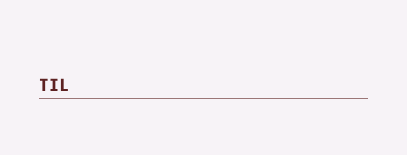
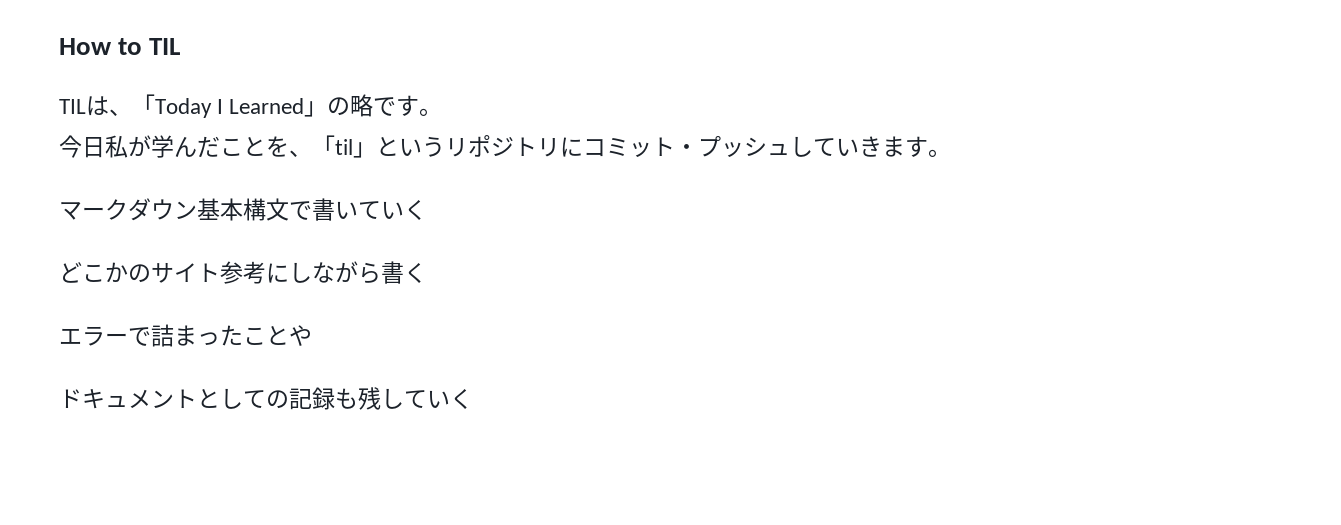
[39,78,69,91] TIL -> [59,38,181,55] [59,94,443,118] [59,135,951,158] [59,198,427,221] [59,261,427,284] [59,324,312,347] [59,387,473,410] How to TIL // TILは、「Today I Learned」の略です。 // 今日私が学んだことを、「til」というリポジトリにコミット・プッシュしていきます。 // マークダウン基本構文で書いていく // どこかのサイト参考にしながら書く // エラーで詰まったことや // ドキュメントとしての記録も残していく

